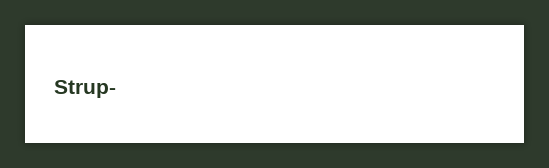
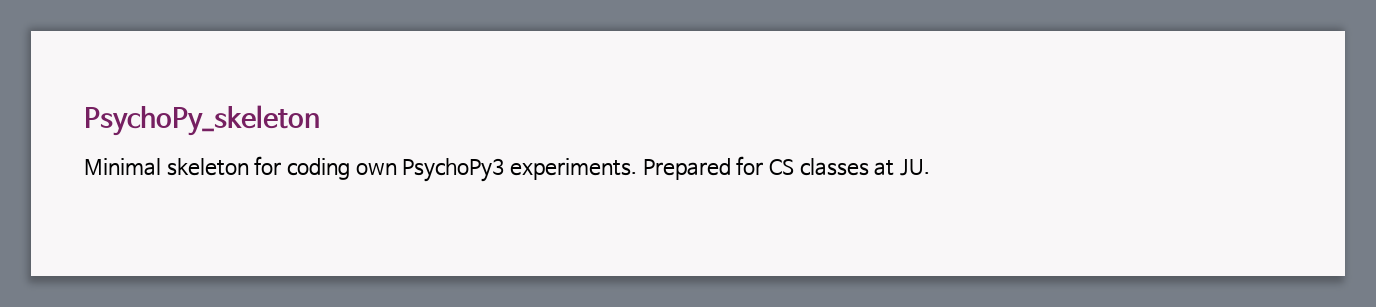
[54,80,116,98] Strup- -> [84,105,320,136] [84,156,930,182] PsychoPy_skeleton // Minimal skeleton for coding own PsychoPy3 experiments. Prepared for CS classes at JU.

